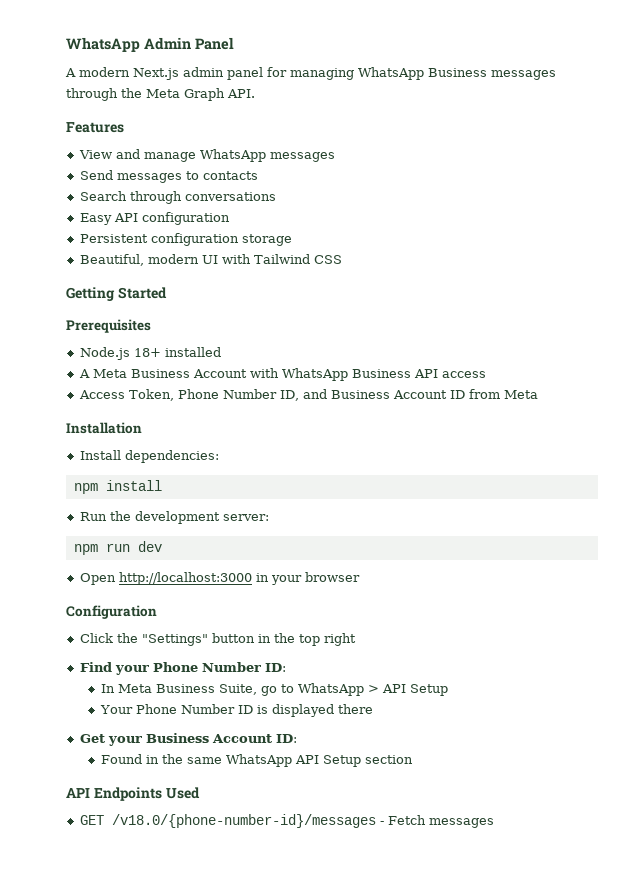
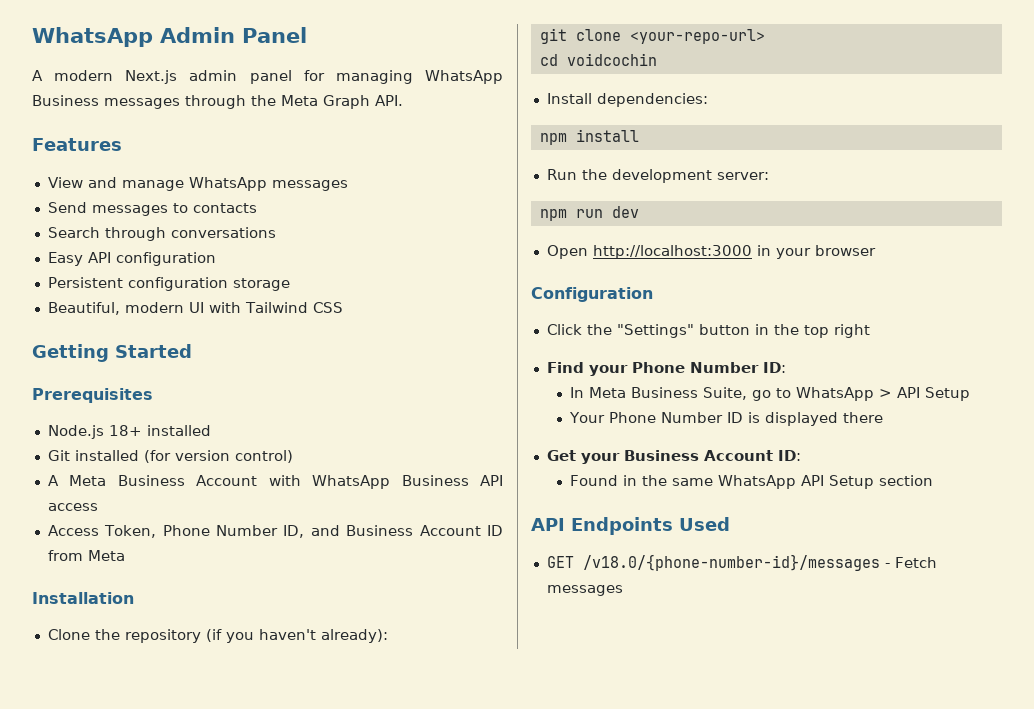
(221, 352) none -> [47,450,293,463] // Git installed (for version control)
(142, 428) none -> [47,629,388,643] [539,28,765,44] [539,53,657,66] // Clone the repository (if you haven't already): // git clone <your-repo-url> // cd voidcochin

